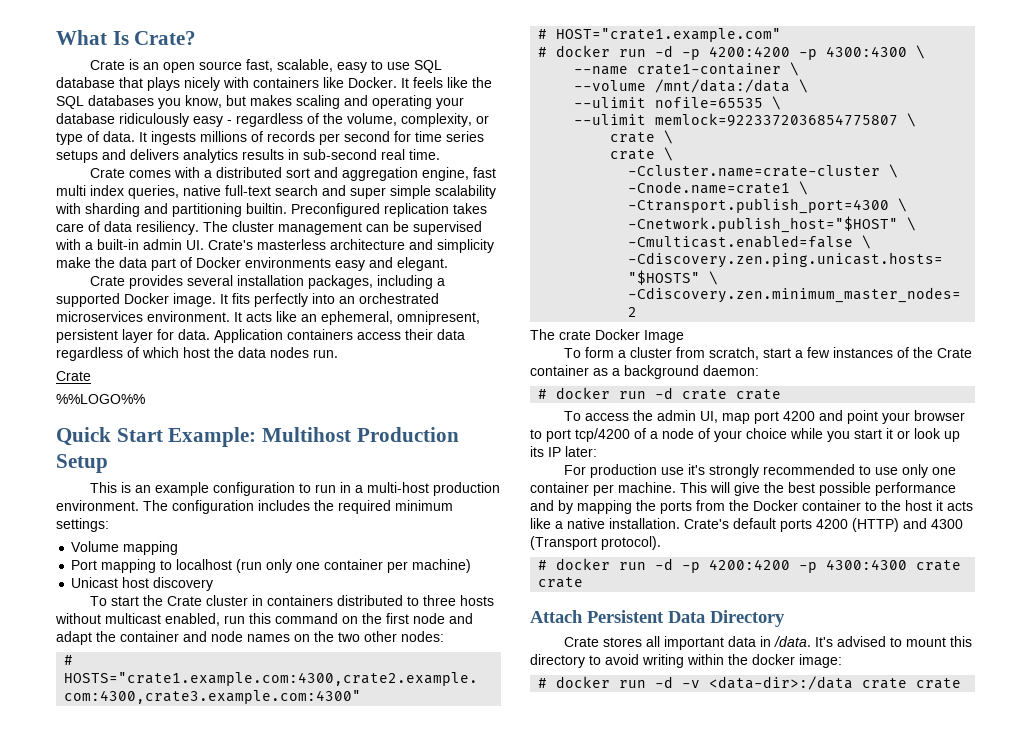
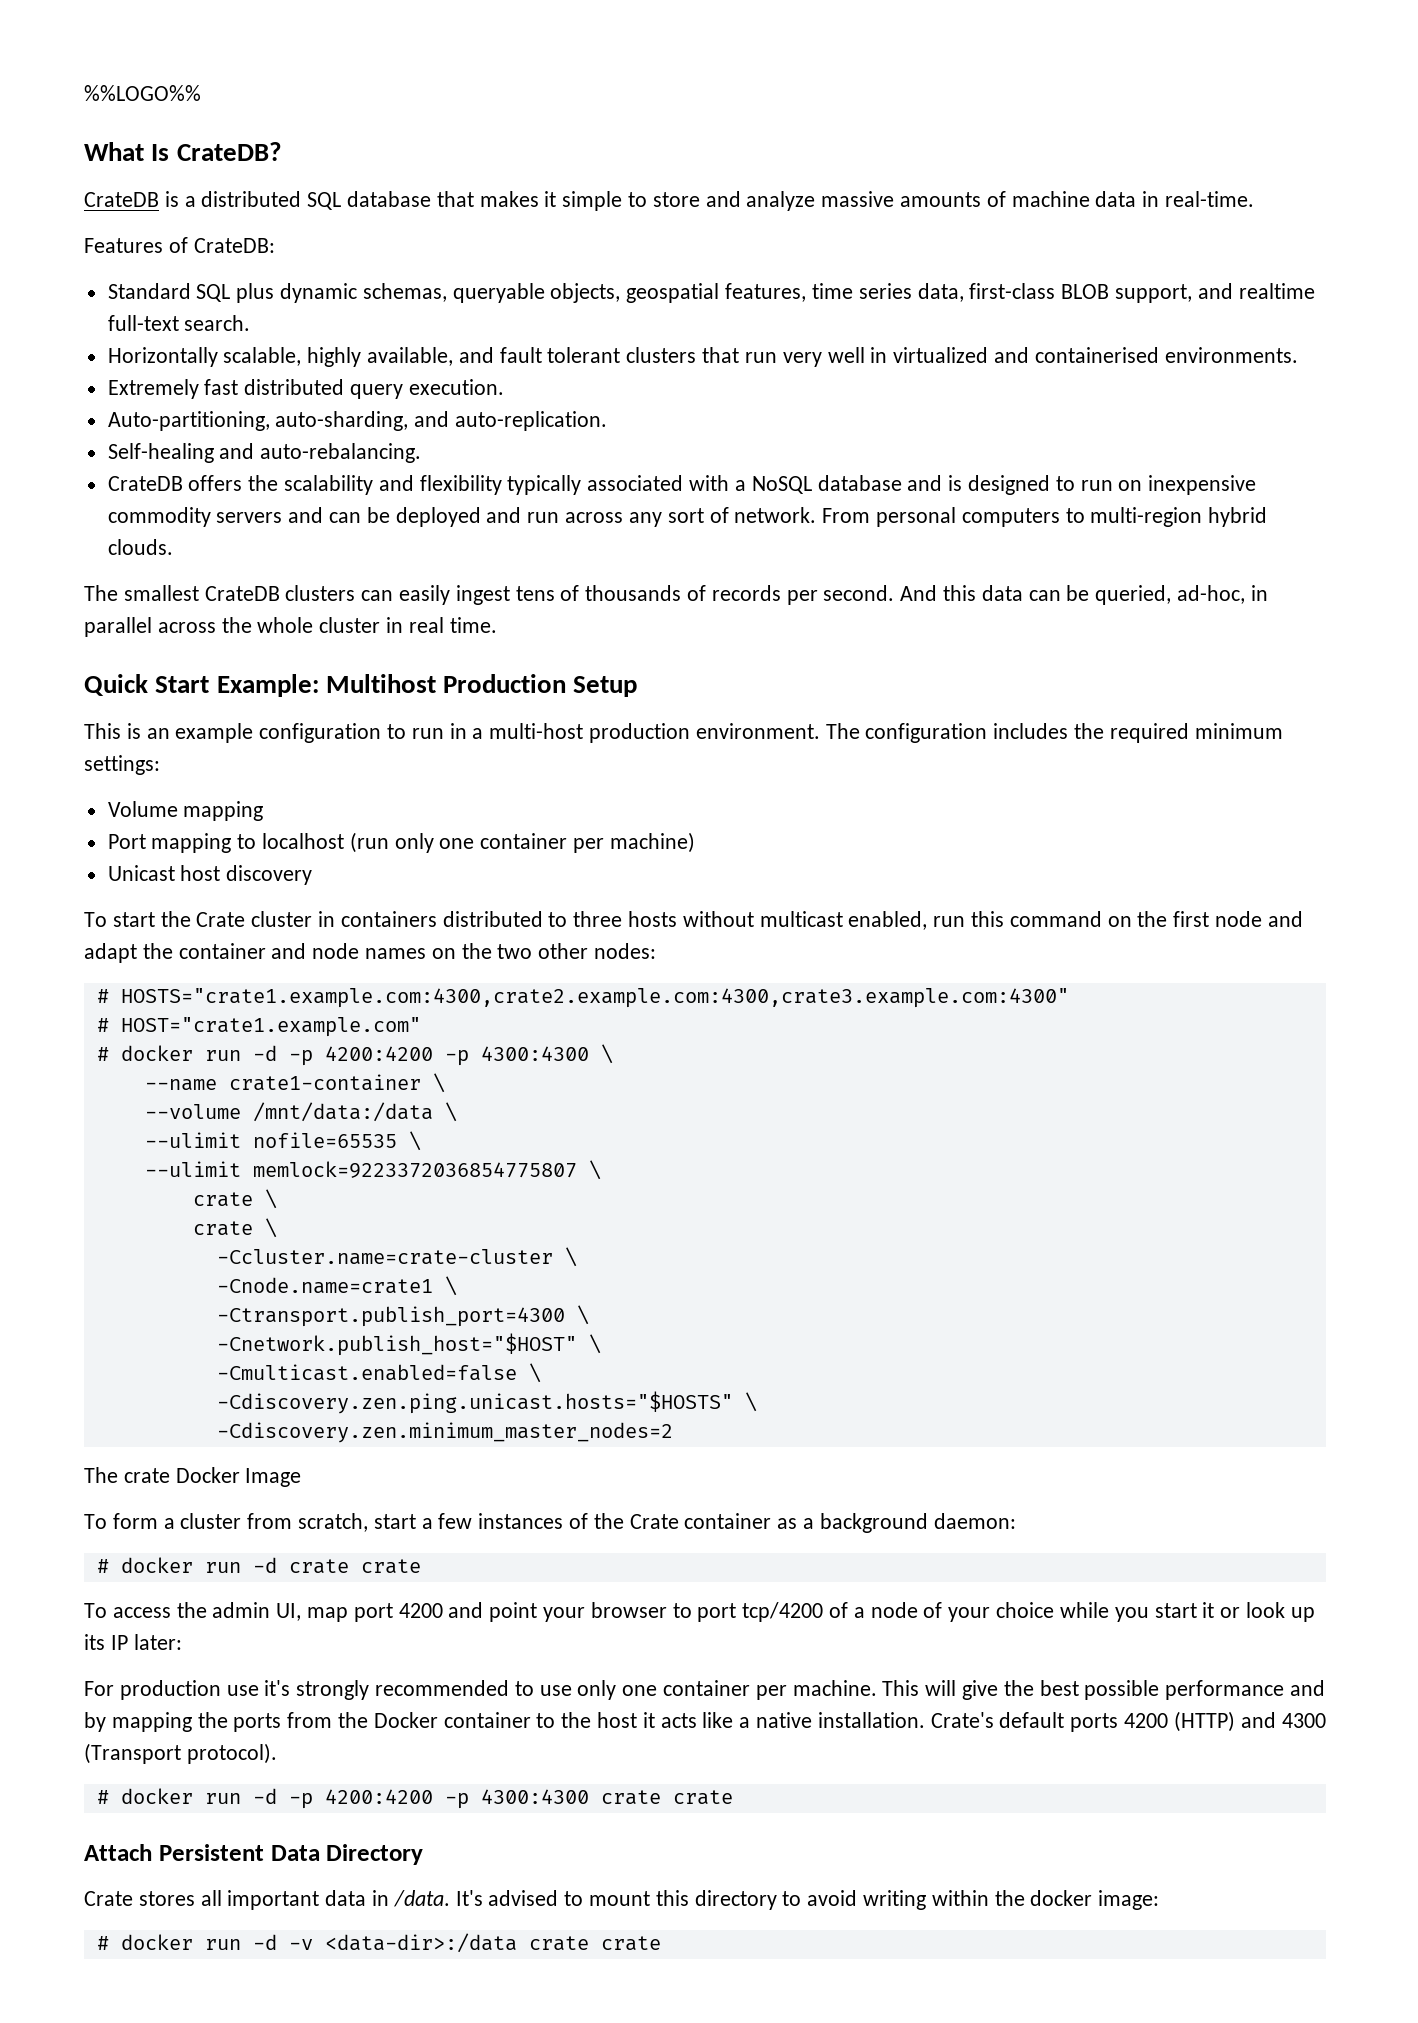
(56, 37) none -> [84,85,201,101] %%LOGO%% //
[134,31,197,45] [89,59,442,73] [56,77,492,91] [56,95,464,109] [56,113,489,127] [56,131,484,145] [56,149,440,163] [89,167,496,181] [56,185,496,199] [55,203,487,217] [56,221,482,235] [55,239,494,253] [56,257,448,271] [89,275,445,289] [56,293,439,307] [56,311,480,325] [56,329,465,343] [56,347,338,361] [56,371,91,381] [56,394,145,404] Crate? // Crate is an open source fast, scalable, easy to use SQL database that plays nicely with containers like Docker. It feels like the SQL databases you know, but makes scaling and operating your database ridiculously easy - regardless of the volume, complexity, or type of data. It ingests millions of records per second for time series setups and delivers analytics results in sub-second real time. // Crate comes with a distributed sort and aggregation engine, fast multi index queries, native full-text search and super simple scalability with sharding and partitioning builtin. Preconfigured replication takes care of data resiliency. The cluster management can be supervised with a built-in admin UI. Crate's masterless architecture and simplicity make the data part of Docker environments easy and elegant. // Crate provides several installation packages, including a supported Docker image. It fits perfectly into an orchestrated microservices environment. It acts like an ephemeral, omnipresent, persistent layer for data. Application containers access their data regardless of which host the data nodes run. // Crate // %%LOGO%% -> [176,142,282,161] [84,191,1255,211] [84,237,275,253] [107,283,1315,303] [107,315,251,331] [107,347,1298,367] [107,379,504,399] [107,411,608,431] [107,443,422,463] [107,475,1257,495] [107,507,1268,527] [107,539,173,555] [84,585,1268,605] [84,617,497,637] CrateDB? // CrateDB is a distributed SQL database that makes it simple to store and analyze massive amounts of machine data in real-time. // Features of CrateDB: // Standard SQL plus dynamic schemas, queryable objects, geospatial features, time series data, first-class BLOB support, and realtime full-text search. // Horizontally scalable, highly available, and fault tolerant clusters that run very well in virtualized and containerised environments. // Extremely fast distributed query execution. // Auto-partitioning, auto-sharding, and auto-replication. // Self-healing and auto-rebalancing. // CrateDB offers the scalability and flexibility typically associated with a NoSQL database and is designed to run on inexpensive commodity servers and can be deployed and run across any sort of network. From personal computers to multi-region hybrid clouds. // The smallest CrateDB clusters can easily ingest tens of thousands of records per second. And this data can be queried, ad-hoc, in parallel across the whole cluster in real time.

